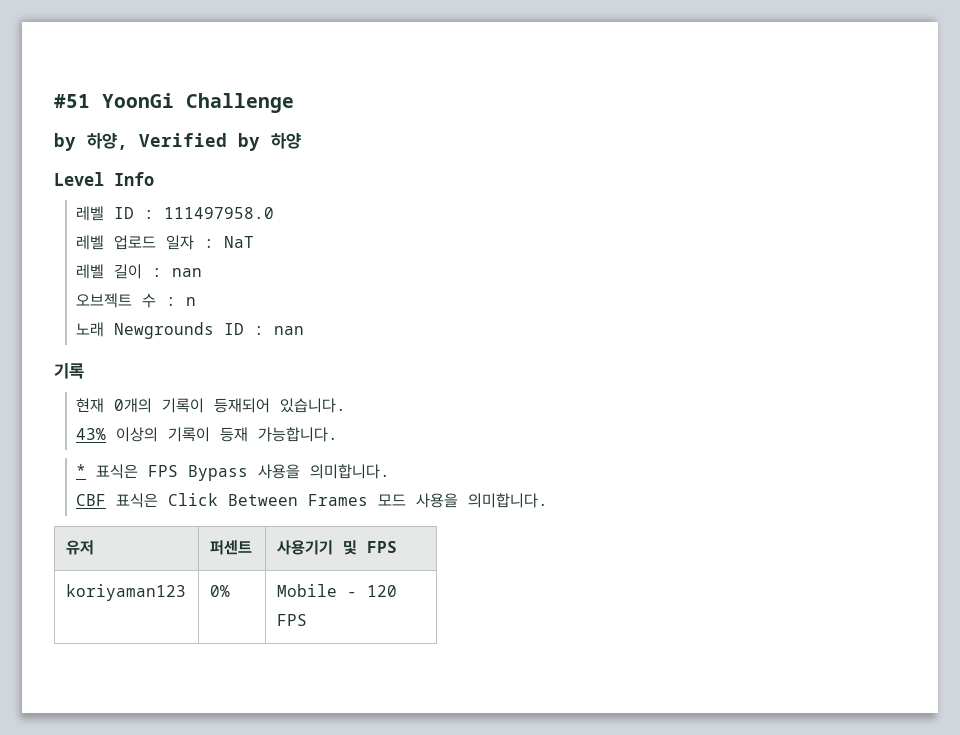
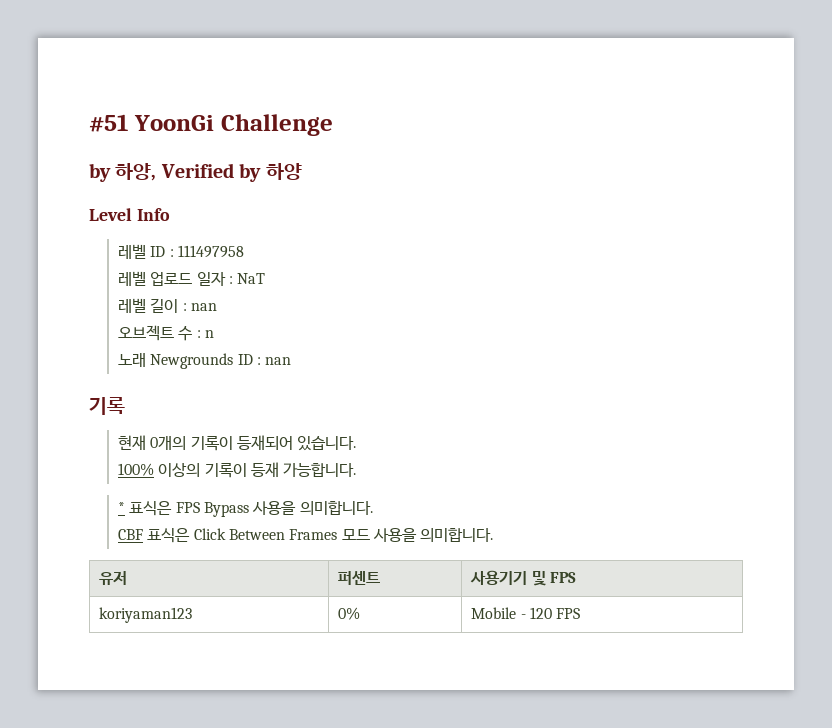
[163,207,274,219] 111497958.0 -> [177,245,244,258] 111497958
[75,428,106,440] 43% -> [118,463,155,476] 100%

